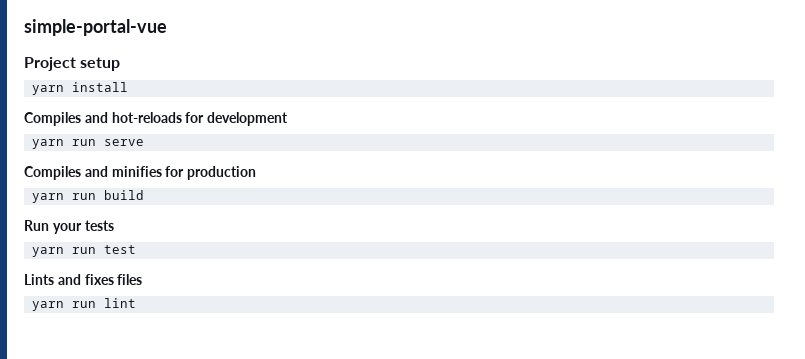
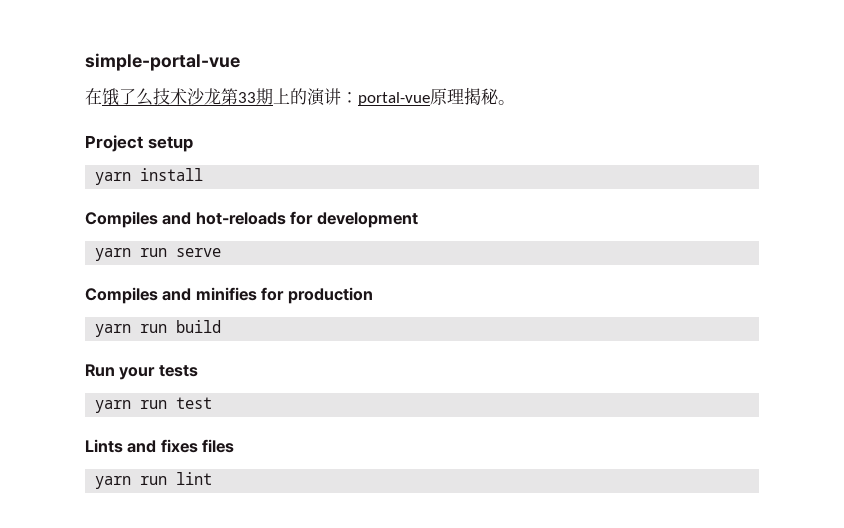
(167, 27) none -> [85,87,515,106] // 在饿了么技术沙龙第33期上的演讲：portal-vue原理揭秘。

